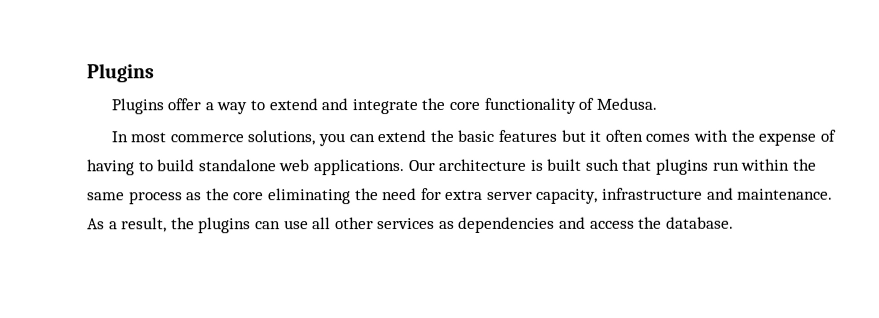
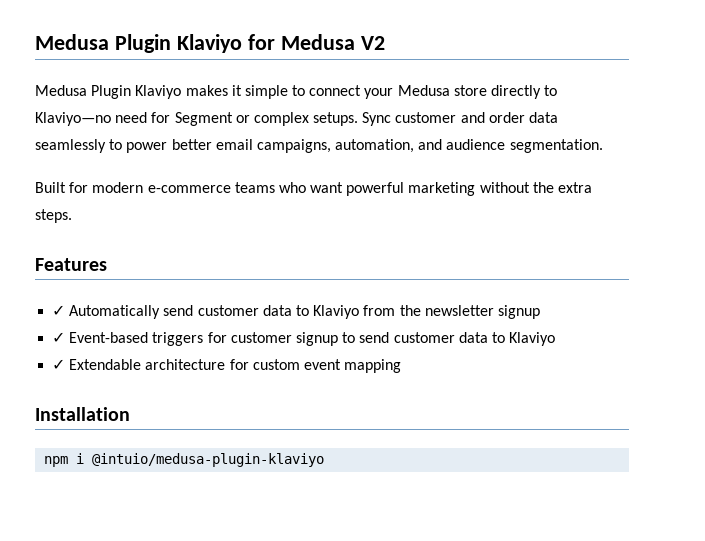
[86,63,154,83] [110,97,657,115] [110,129,836,147] [87,158,817,176] [87,187,834,205] [87,216,734,234] Plugins // Plugins offer a way to extend and integrate the core functionality of Medusa. // In most commerce solutions, you can extend the basic features but it often comes with the expense of having to build standalone web applications. Our architecture is built such that plugins run within the same process as the core eliminating the need for extra server capacity, infrastructure and maintenance. As a result, the plugins can use all other services as dependencies and access the database. -> [35,34,385,53] [35,85,558,99] [35,112,559,126] [35,139,603,153] [35,182,593,196] [35,209,72,223] [35,258,107,271] [52,305,540,319] [52,332,556,346] [52,359,402,373] [35,407,130,421] [44,453,325,467] Medusa Plugin Klaviyo for Medusa V2 // Medusa Plugin Klaviyo makes it simple to connect your Medusa store directly to Klaviyo—no need for Segment or complex setups. Sync customer and order data seamlessly to power better email campaigns, automation, and audience segmentation. // Built for modern e-commerce teams who want powerful marketing without the extra steps. // Features // ✓ Automatically send customer data to Klaviyo from the newsletter signup // ✓ Event-based triggers for customer signup to send customer data to Klaviyo // ✓ Extendable architecture for custom event mapping // Installation // npm i @intuio/medusa-plugin-klaviyo

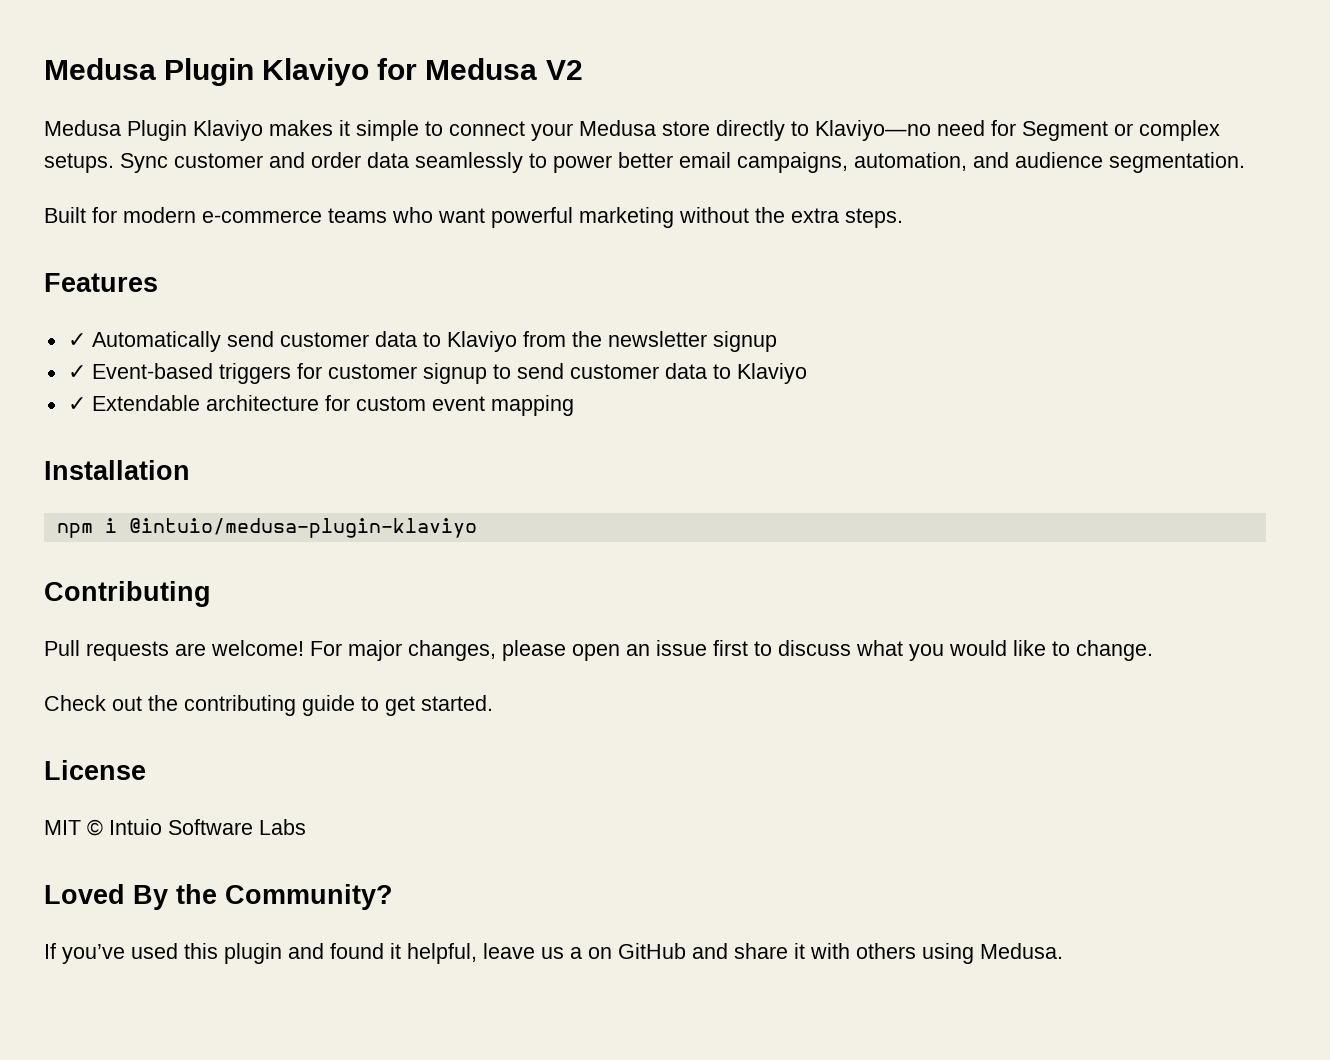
(325, 460) none -> [44,581,211,607] [44,640,1153,661] [44,695,493,716] [44,760,146,780] [44,819,306,836] [44,884,393,910] [44,943,1063,964] // Contributing // Pull requests are welcome! For major changes, please open an issue first to discuss what you would like to change. // Check out the contributing guide to get started. // License // MIT © Intuio Software Labs // Loved By the Community? // If you’ve used this plugin and found it helpful, leave us a on GitHub and share it with others using Medusa.

